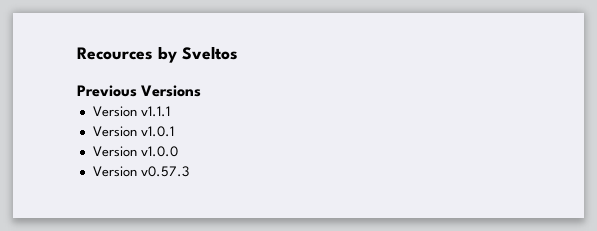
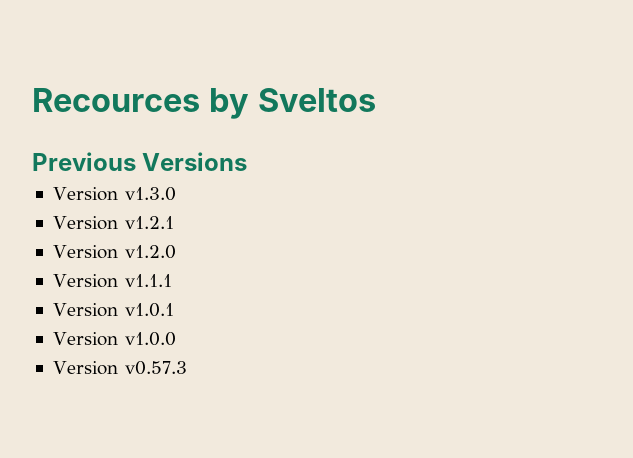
(202, 91) none -> [52,187,176,201] [52,216,174,230] [52,245,176,259] // Version v1.3.0 // Version v1.2.1 // Version v1.2.0

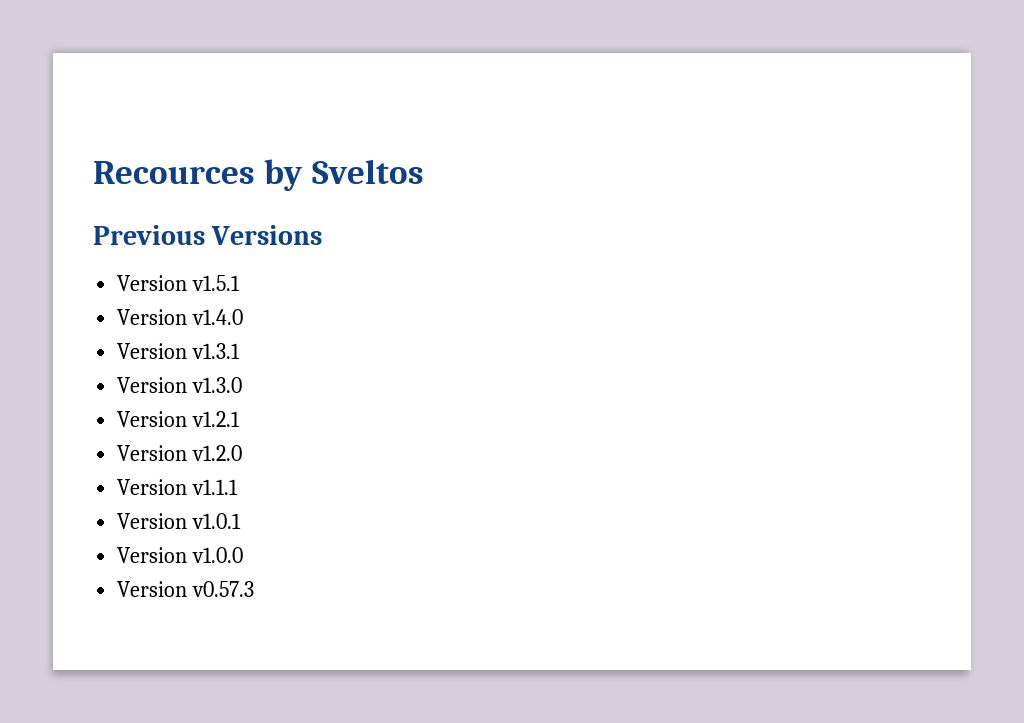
(248, 161) none -> [117,275,241,291] [117,309,244,325] [117,343,241,359] // Version v1.5.1 // Version v1.4.0 // Version v1.3.1

